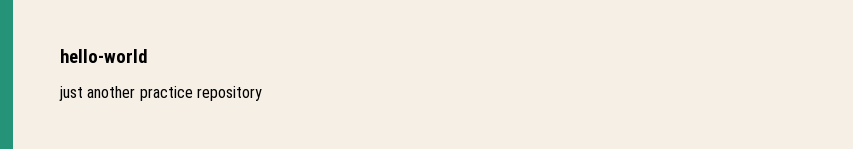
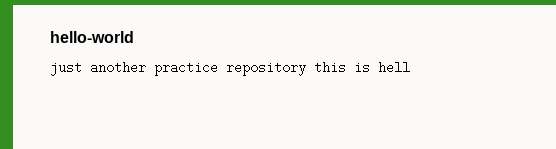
(262, 93) none -> [314,61,410,74] this is hell

